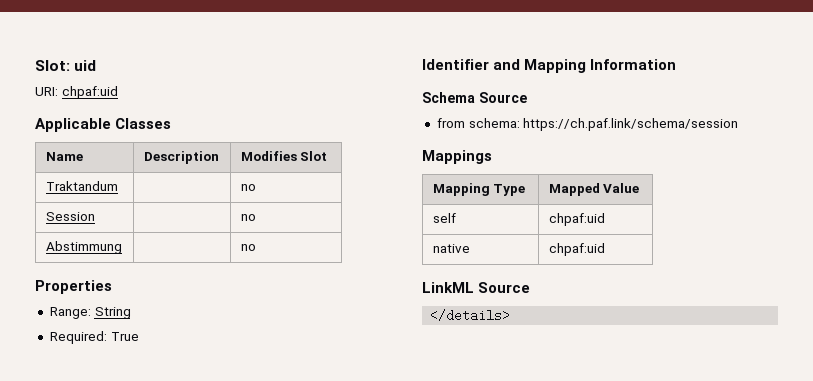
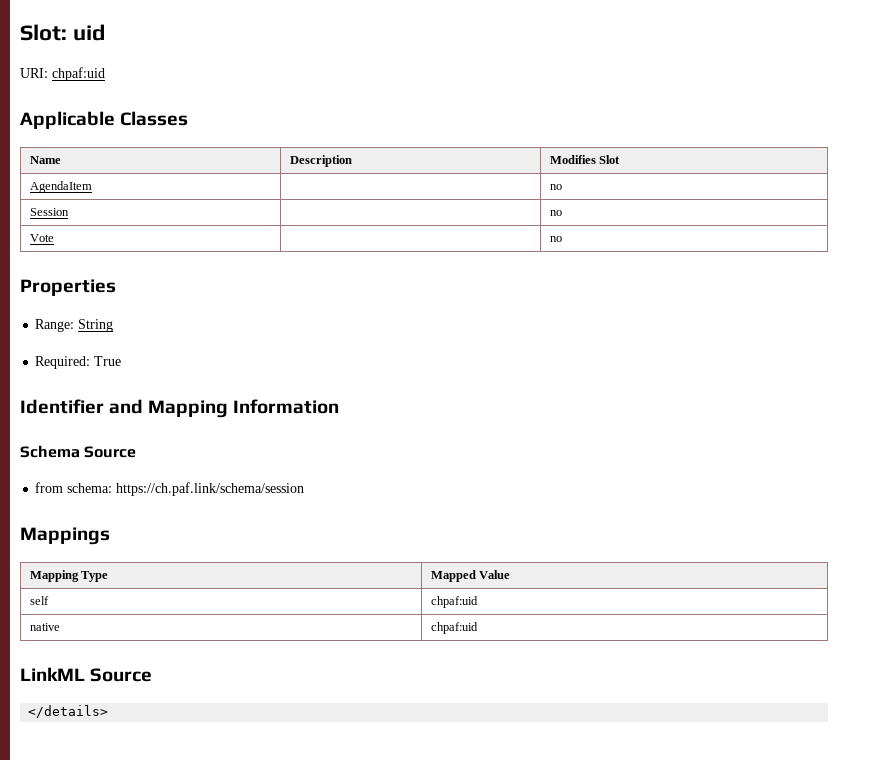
[45,181,118,191] Traktandum -> [30,181,93,193] AgendaItem
[45,241,122,254] Abstimmung -> [30,234,55,242] Vote

